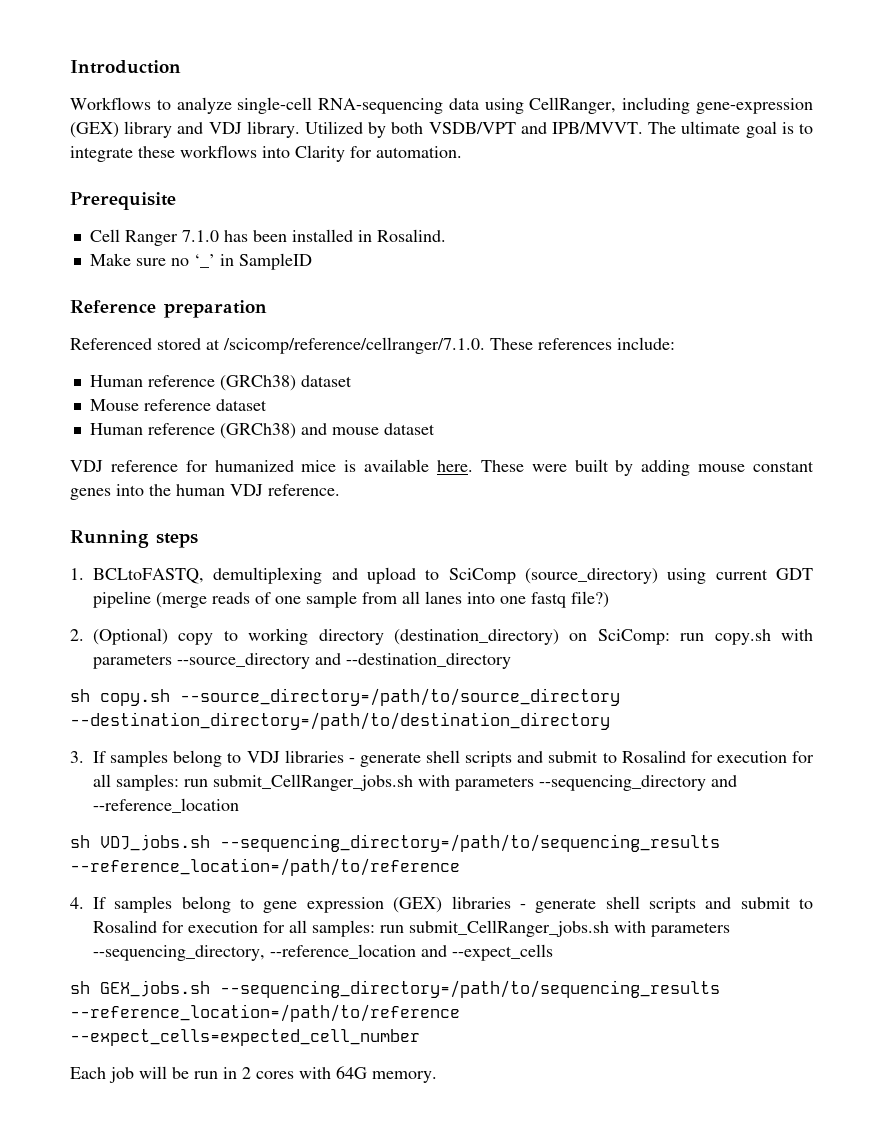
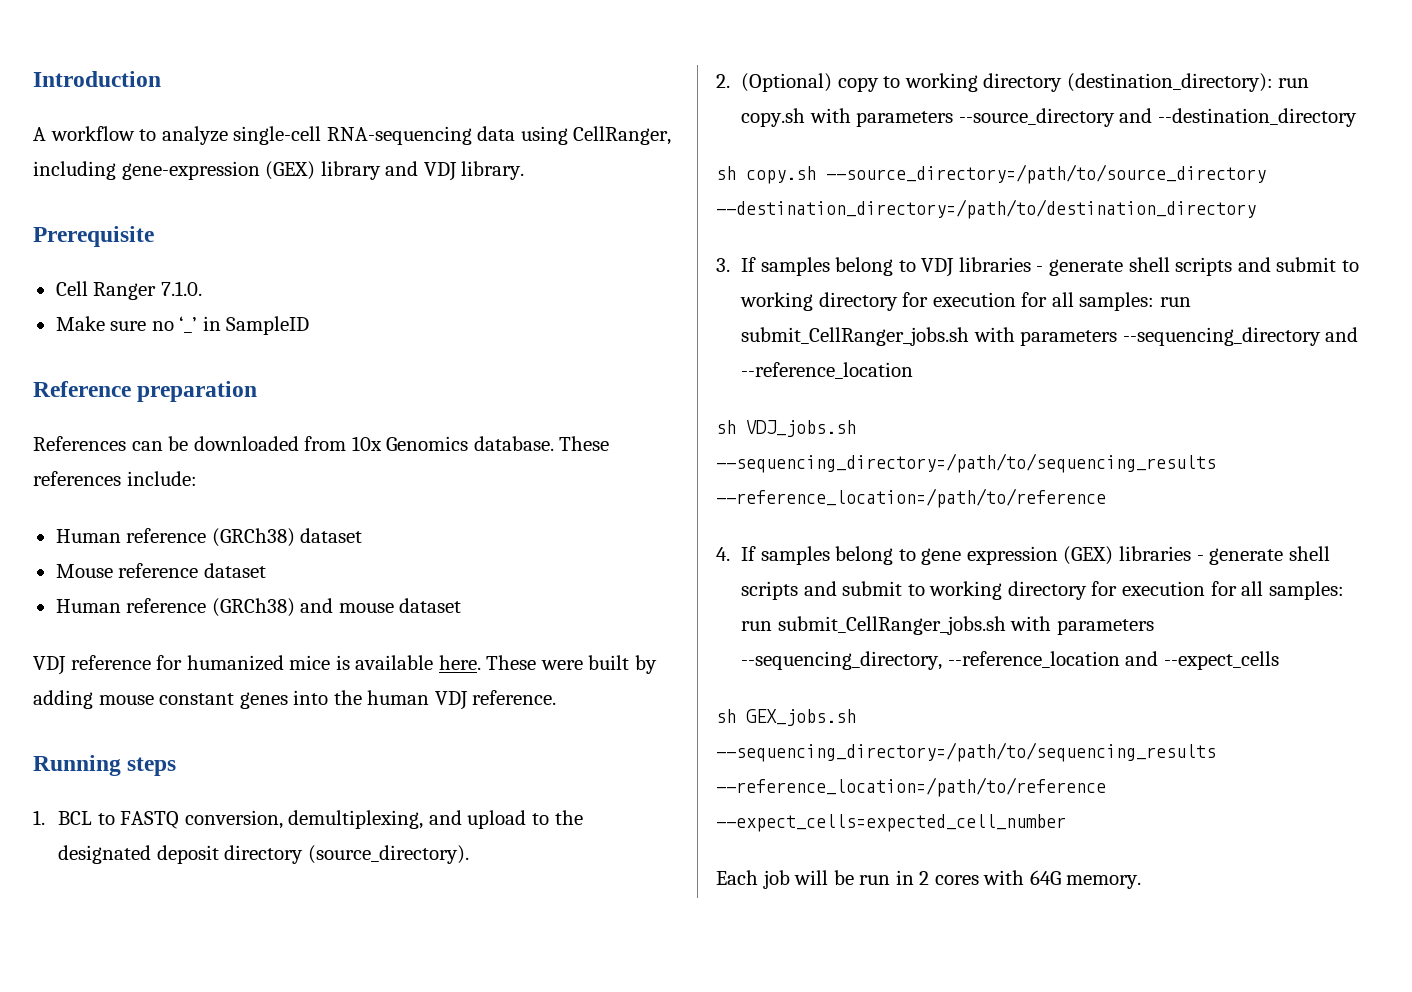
[70,97,151,110] Workflows -> [33,126,135,141] A workflow
[305,121,814,138] [70,145,462,162] [70,192,176,210] [89,229,446,246] Utilized by both VSDB/VPT and IPB/MVVT. The ultimate goal is to integrate these workflows into Clarity for automation. // Prerequisite // Cell Ranger 7.1.0 has been installed in Rosalind. -> [33,226,154,247] [55,281,202,300] // Prerequisite // Cell Ranger 7.1.0.
[70,337,485,354] Referenced stored at /scicomp/reference/cellranger/7.1.0. -> [33,436,554,451] References can be downloaded from 10x Genomics database.
[93,567,814,584] [93,591,609,608] BCLtoFASTQ, demultiplexing and upload to SciComp (source_directory) using current GDT pipeline (merge reads of one sample from all lanes into one fastq file?) -> [58,810,583,829] [58,845,469,864] BCL to FASTQ conversion, demultiplexing, and upload to the designated deposit directory (source_directory).
[394,629,670,645] (destination_directory) on SciComp: -> [1066,73,1273,92] (destination_directory):
[621,750,686,763] Rosalind -> [740,292,898,311] working directory
[93,920,157,933] Rosalind -> [929,581,1087,600] working directory

